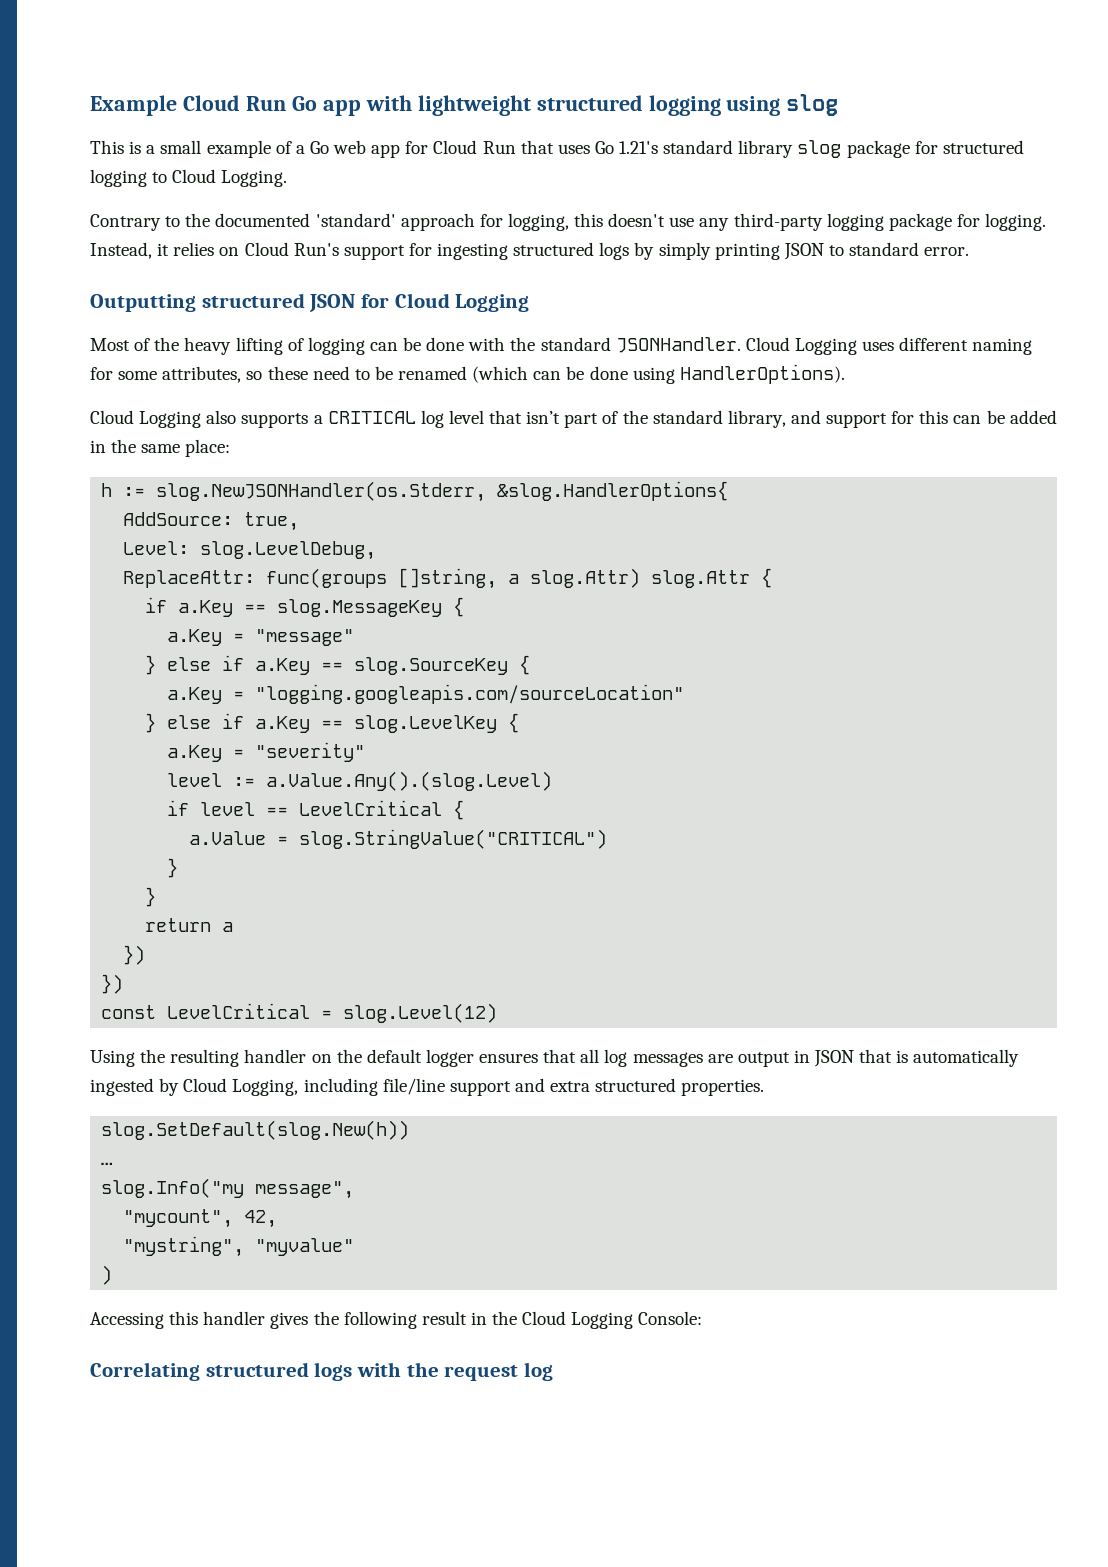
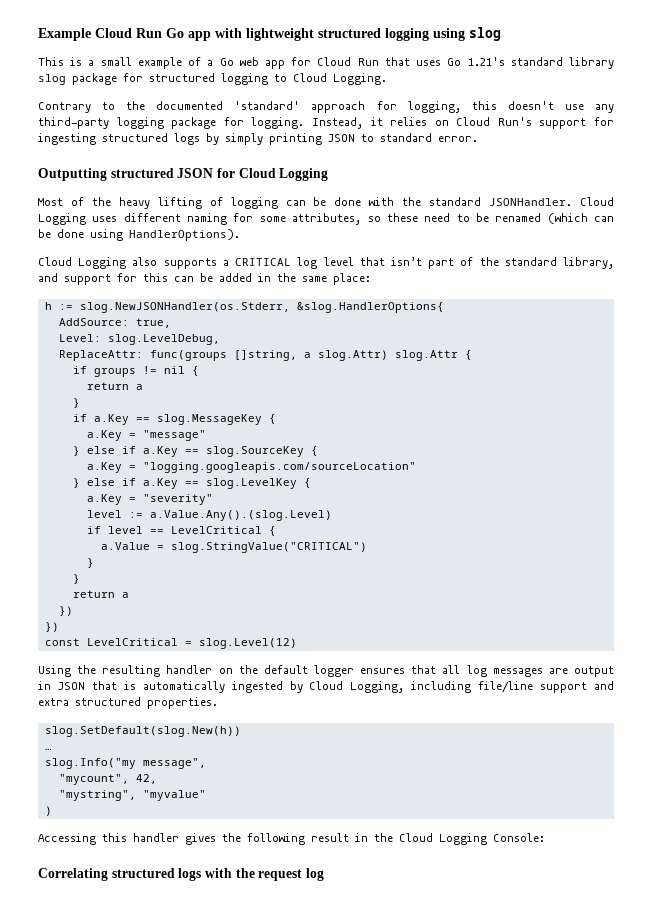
(773, 578) none -> [72,366,199,377] [86,382,143,390] [72,398,80,408] // if groups != nil { // return a // }

